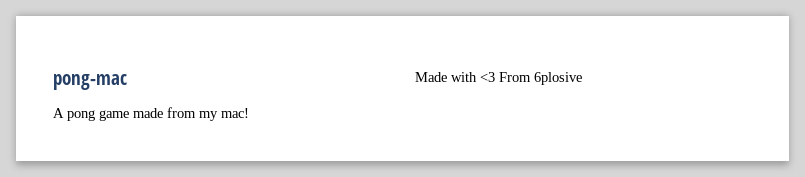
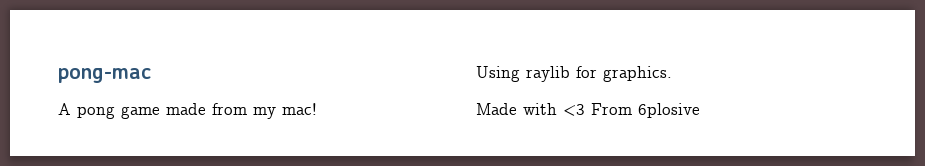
(249, 113) none -> [476,66,672,82] // Using raylib for graphics.

